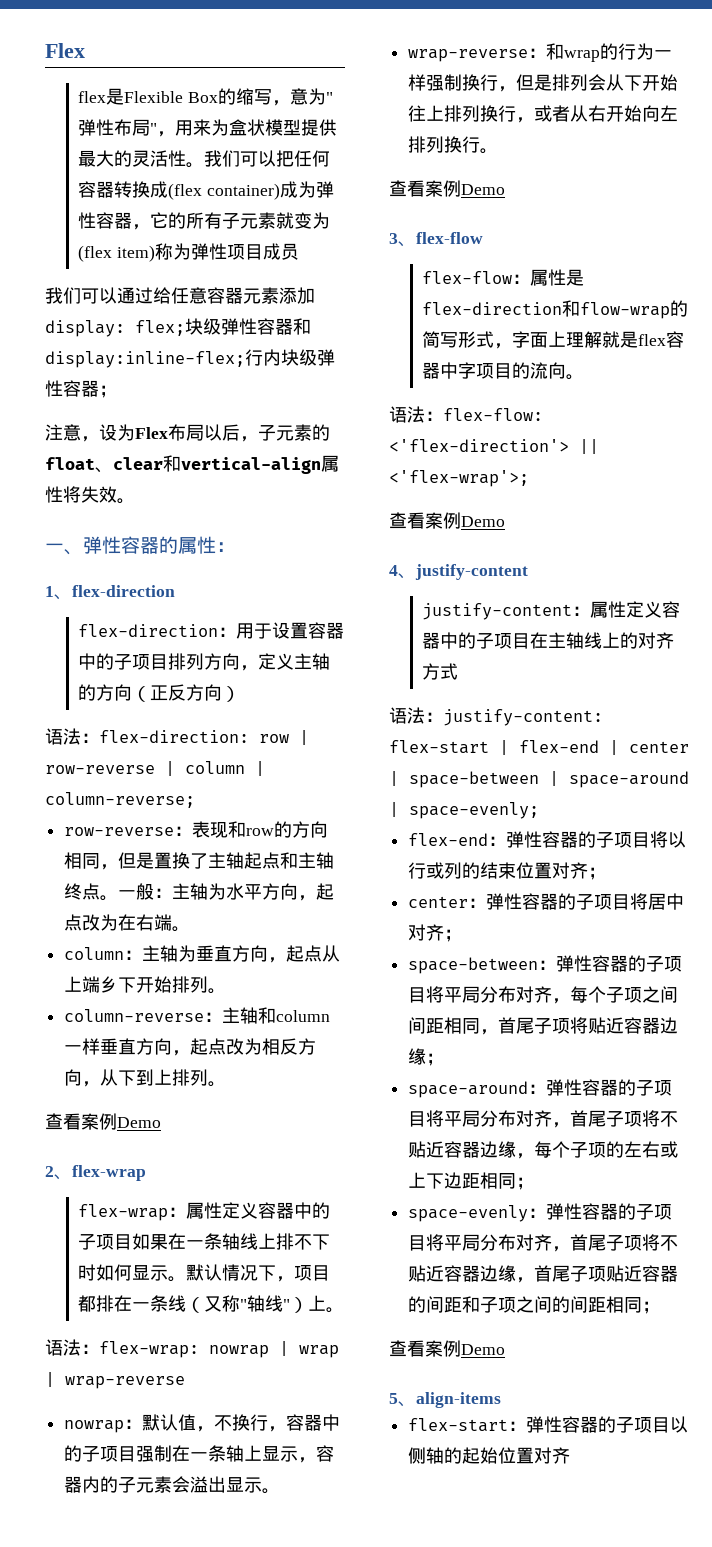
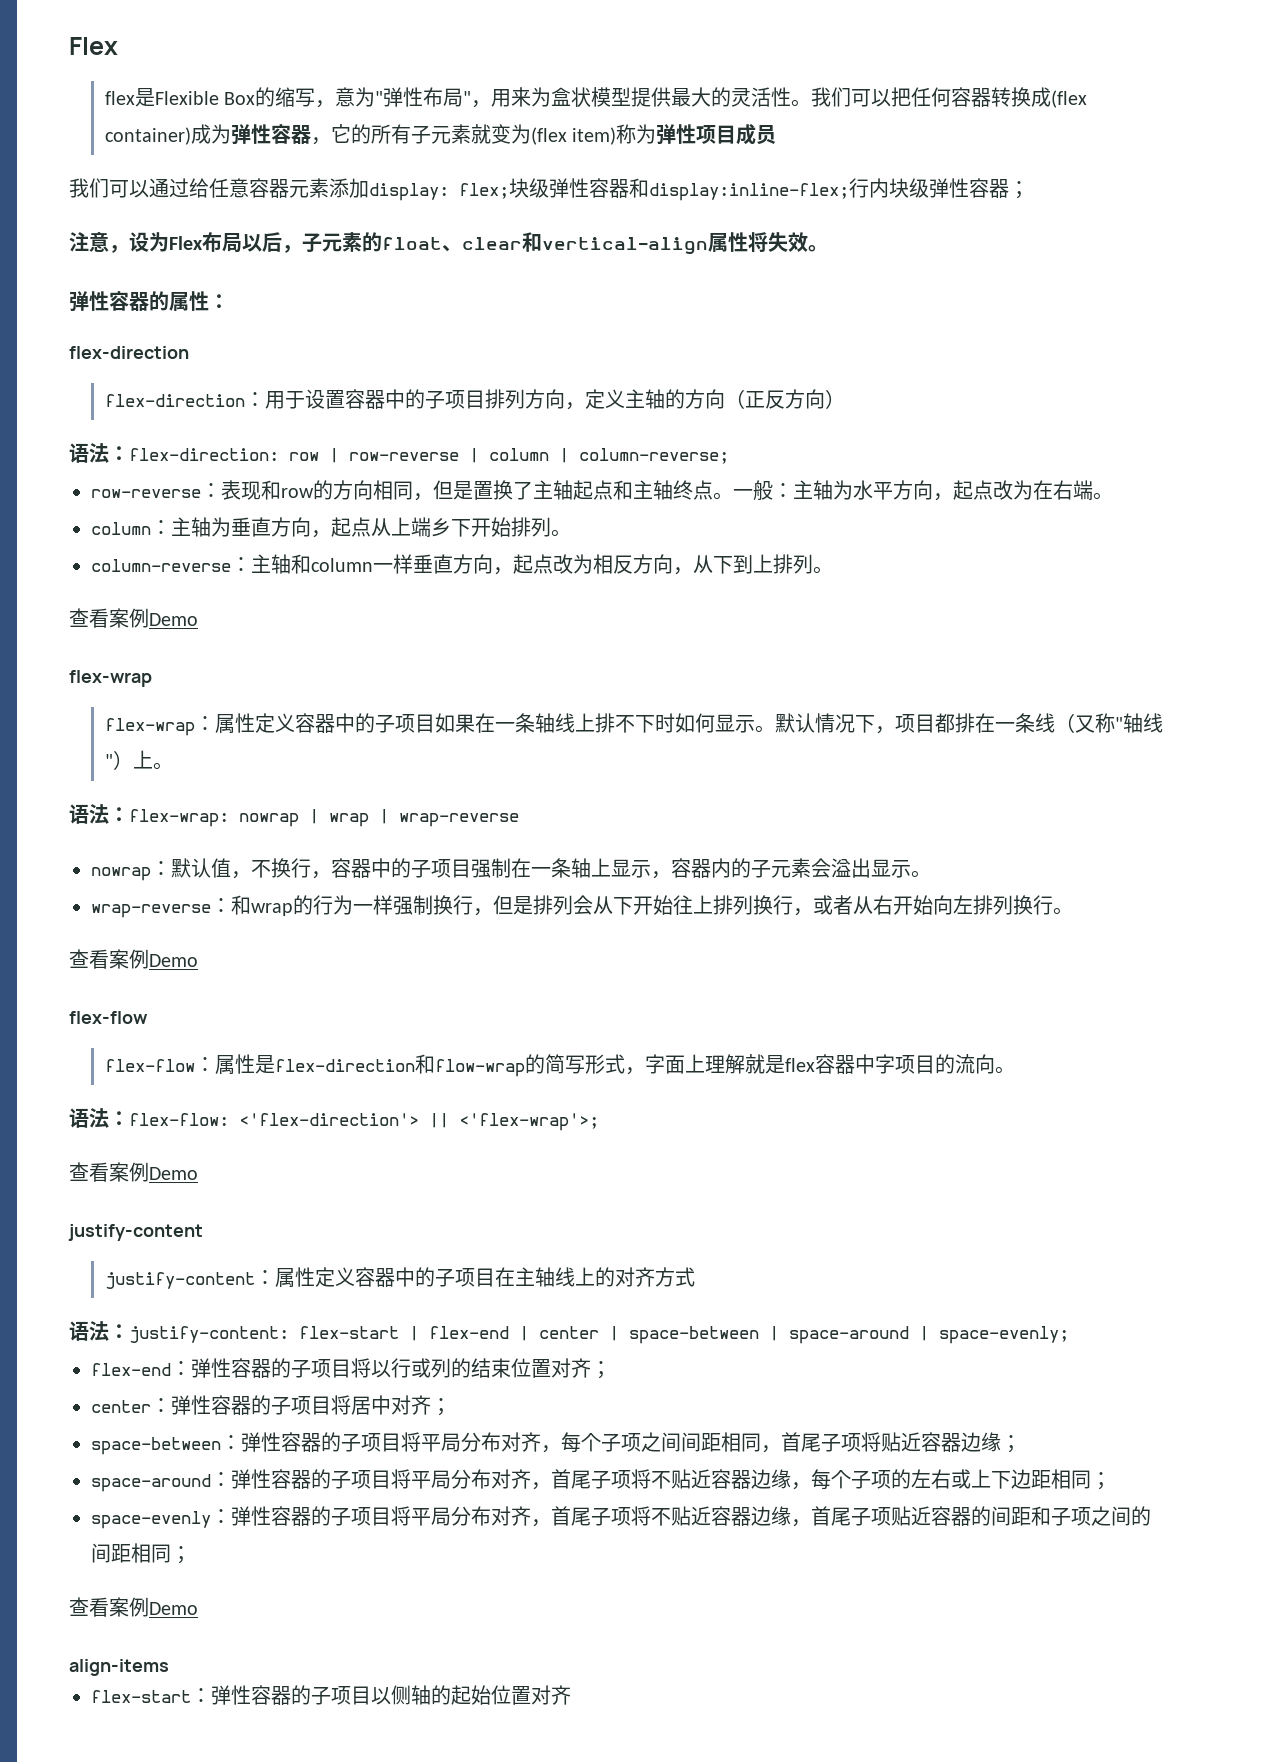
[45,543,83,555] 一、 -> (828, 248) none
[45,586,72,600] 1、 -> (229, 301) none
[45,1166,72,1180] 2、 -> (198, 619) none
[389,233,416,247] 3、 -> (198, 960) none
[389,565,416,579] 4、 -> (198, 1173) none
[389,1393,416,1407] 5、 -> (198, 1608) none

